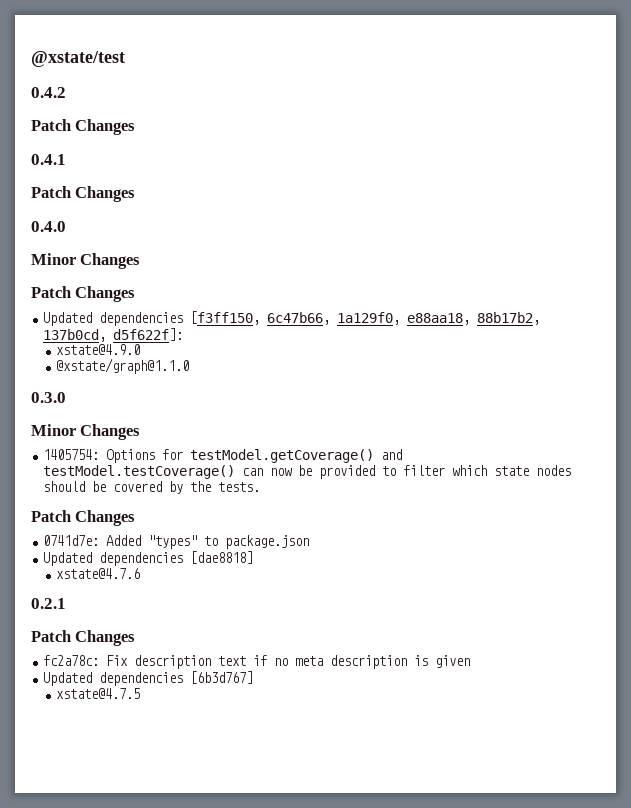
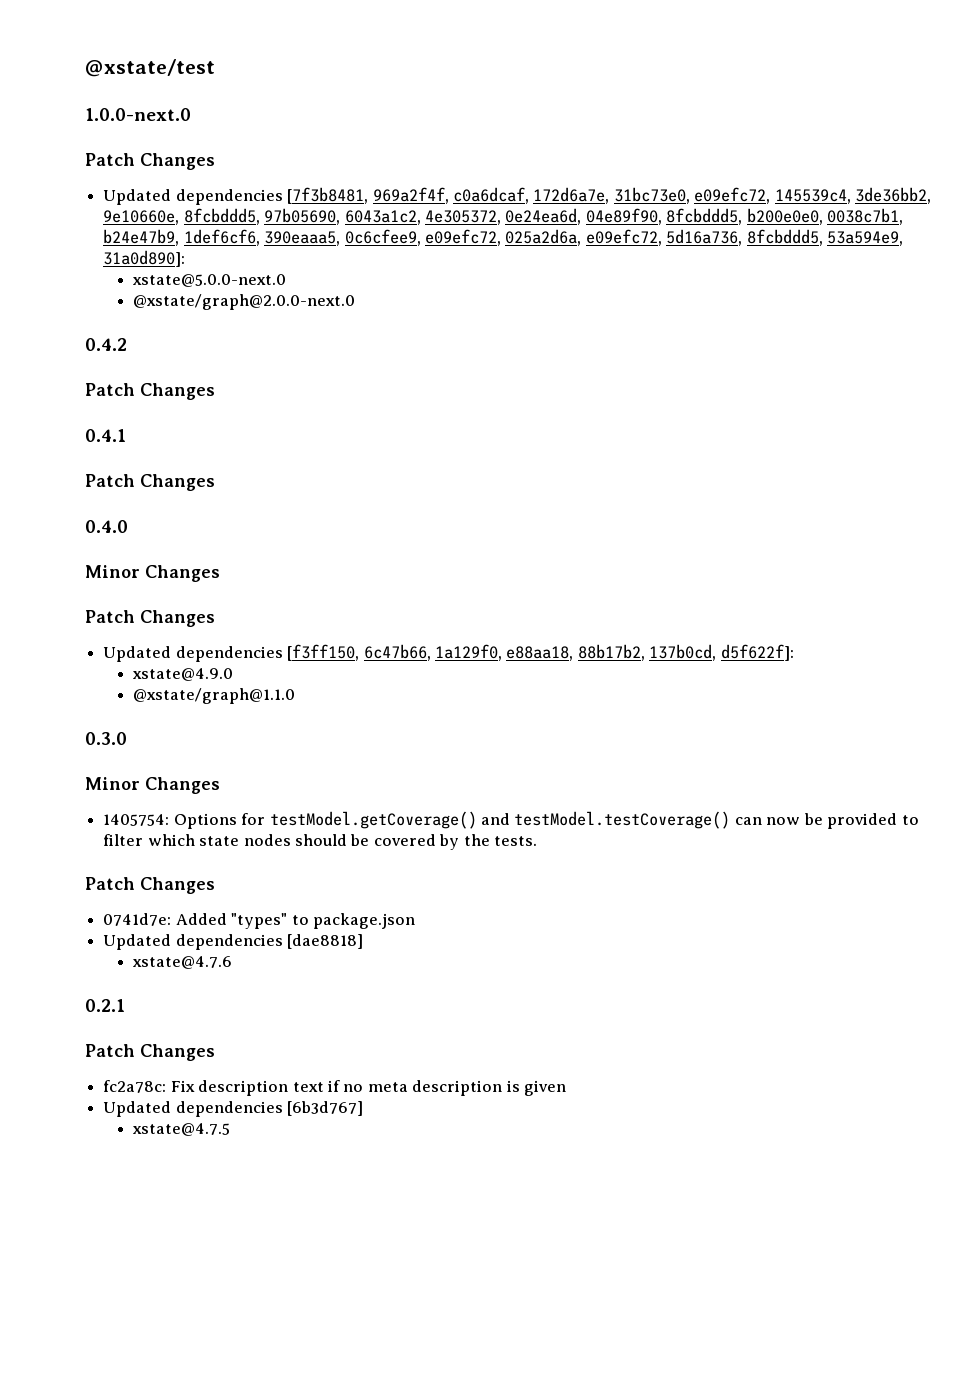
(125, 59) none -> [85,108,191,121] [85,153,215,170] [103,187,932,205] [103,208,904,225] [103,229,904,246] [103,250,186,267] [131,274,286,287] [132,294,355,310] // 1.0.0-next.0 // Patch Changes // Updated dependencies [7f3b8481, 969a2f4f, c0a6dcaf, 172d6a7e, 31bc73e0, e09efc72, 145539c4, 3de36bb2, 9e10660e, 8fcbddd5, 97b05690, 6043a1c2, 4e305372, 0e24ea6d, 04e89f90, 8fcbddd5, b200e0e0, 0038c7b1, b24e47b9, 1def6cf6, 390eaaa5, 0c6cfee9, e09efc72, 025a2d6a, e09efc72, 5d16a736, 8fcbddd5, 53a594e9, 31a0d890]: // xstate@5.0.0-next.0 // @xstate/graph@2.0.0-next.0

